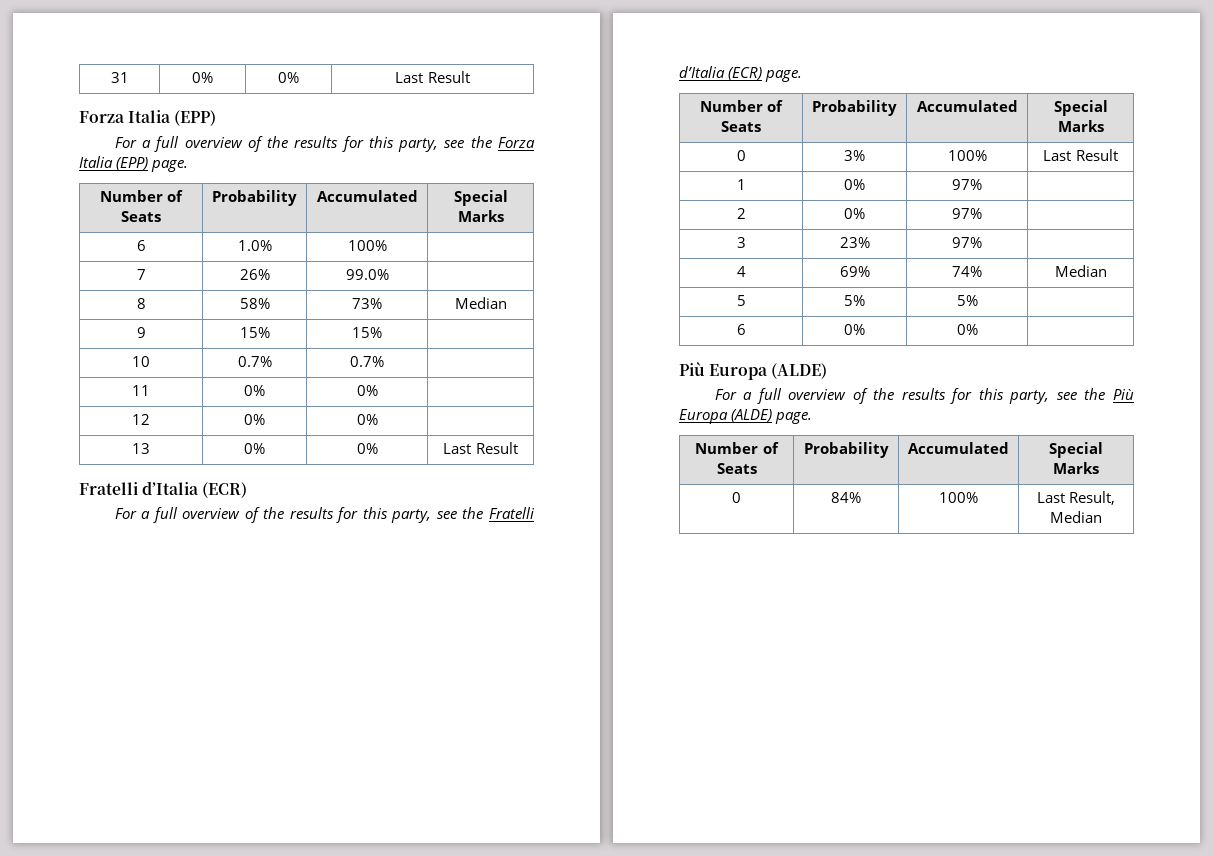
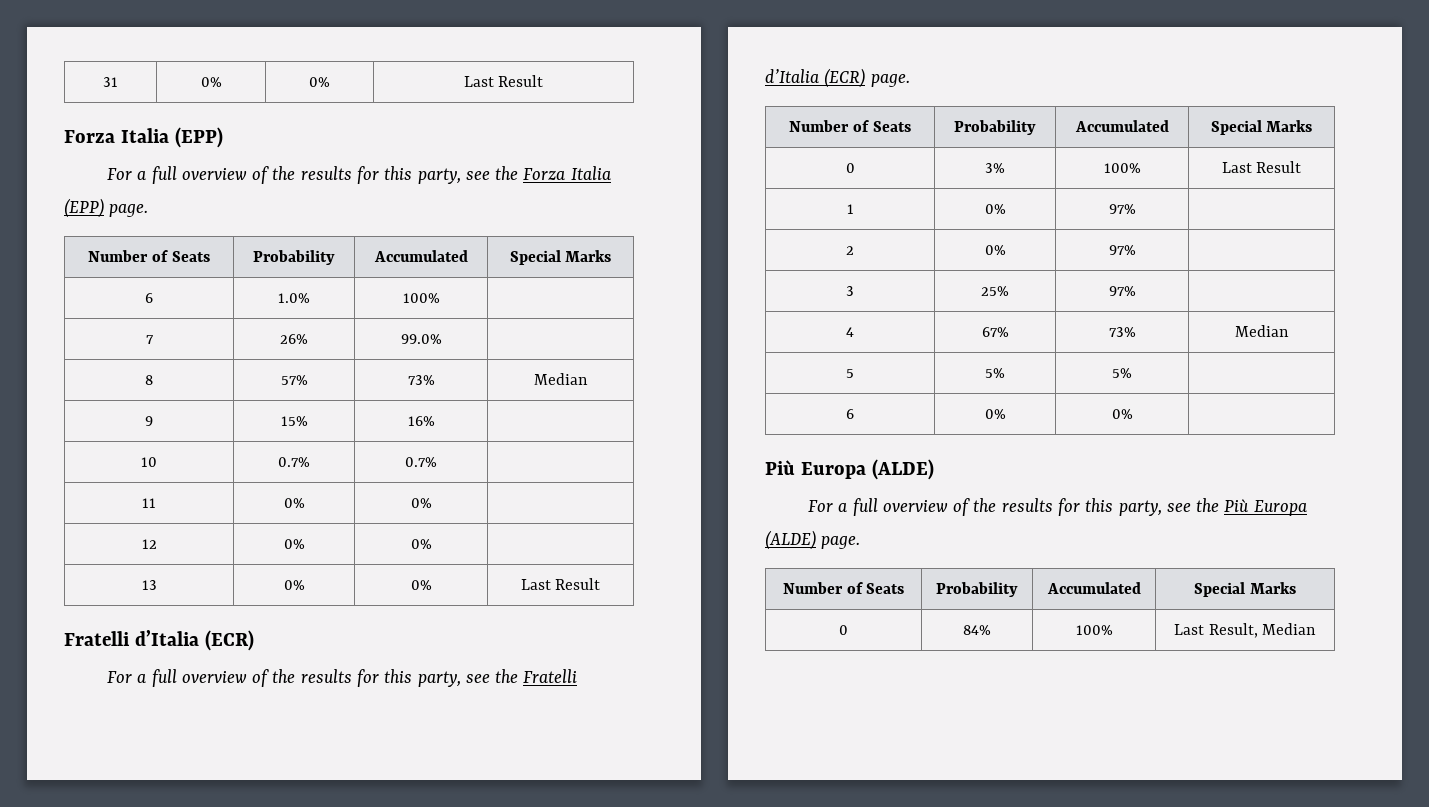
[239,298,270,309] 58% -> [280,375,308,385] 57%
[352,327,382,338] 15% -> [407,416,435,426] 16%
[839,237,870,248] 23% -> [981,286,1009,296] 25%
[839,266,870,277] [952,266,982,277] 69% | 74% -> [981,327,1009,337] [1108,327,1136,337] 67% | 73%

